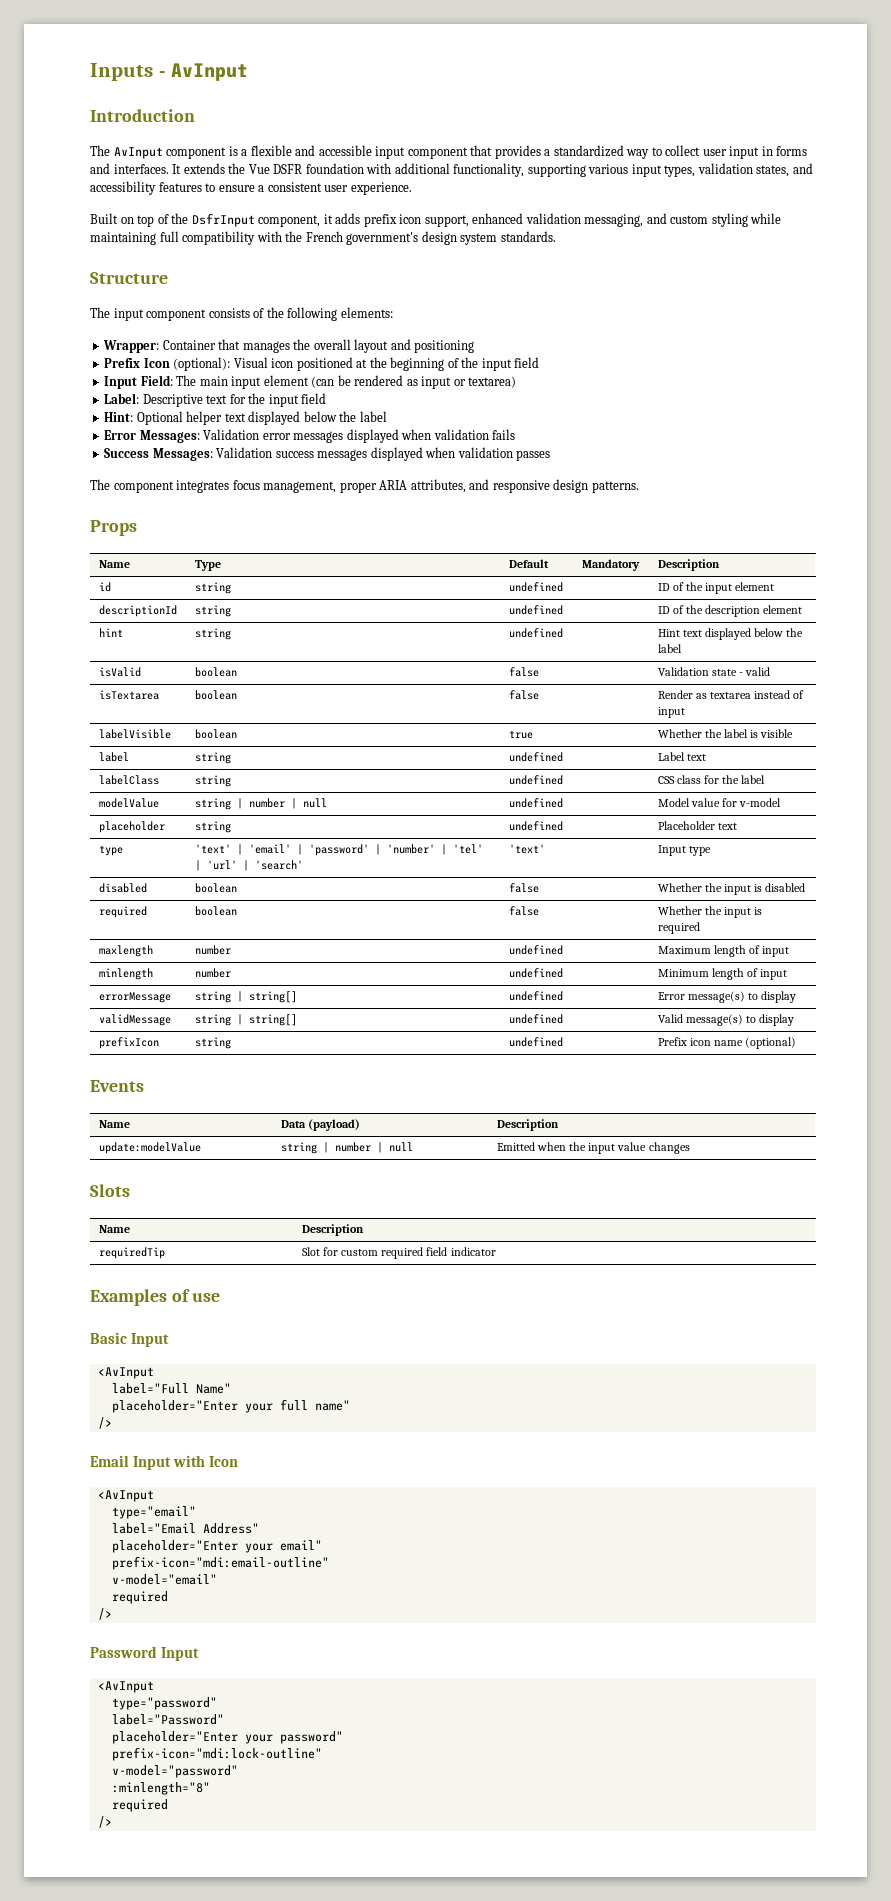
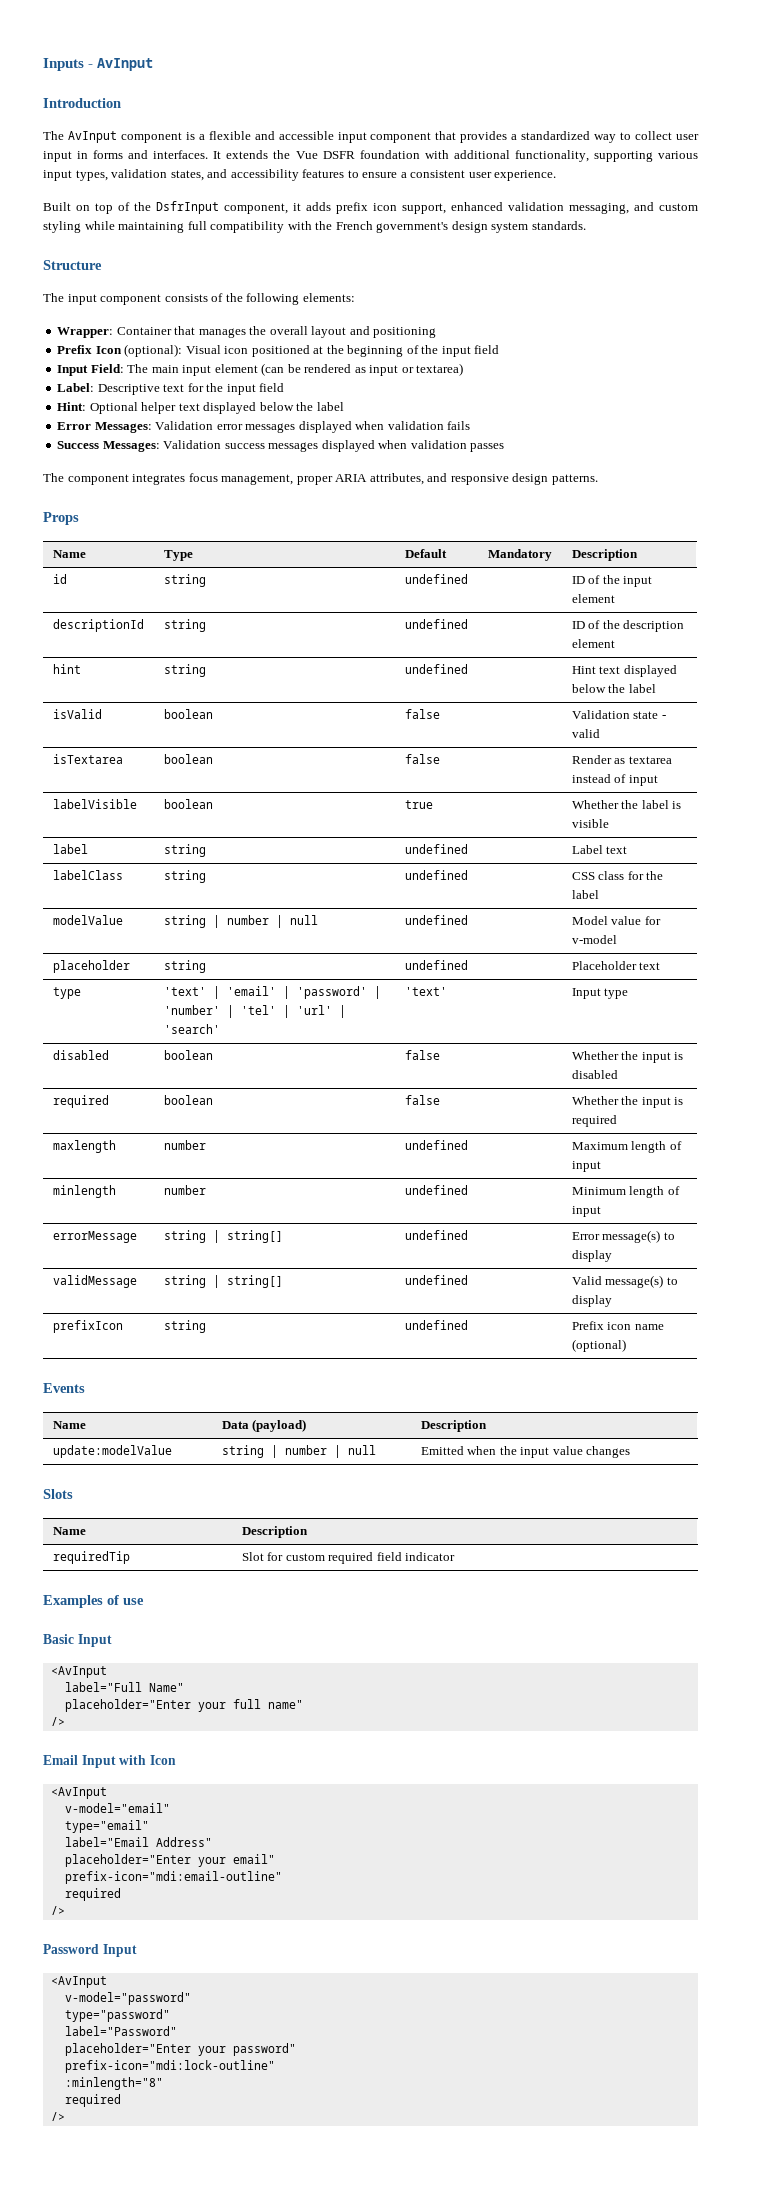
(154, 1496) none -> [64,1803,170,1813] // v-model="email"
[111,1574,217,1585] // v-model="email" -> (282, 1877) none
(154, 1687) none -> [64,1992,191,2005] // v-model="password"
[111,1765,238,1778] // v-model="password" -> (275, 2066) none

